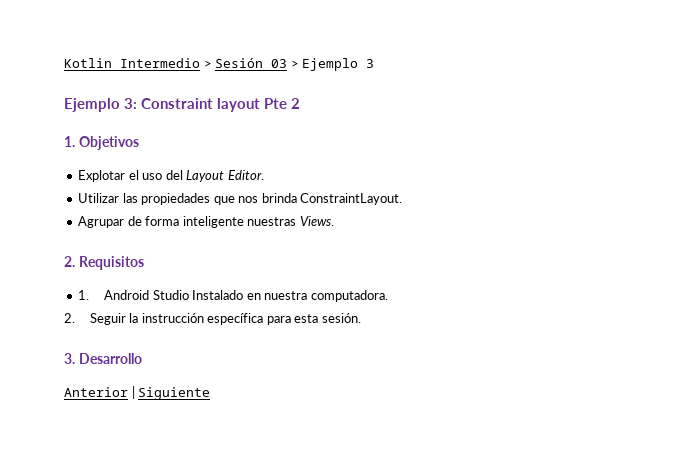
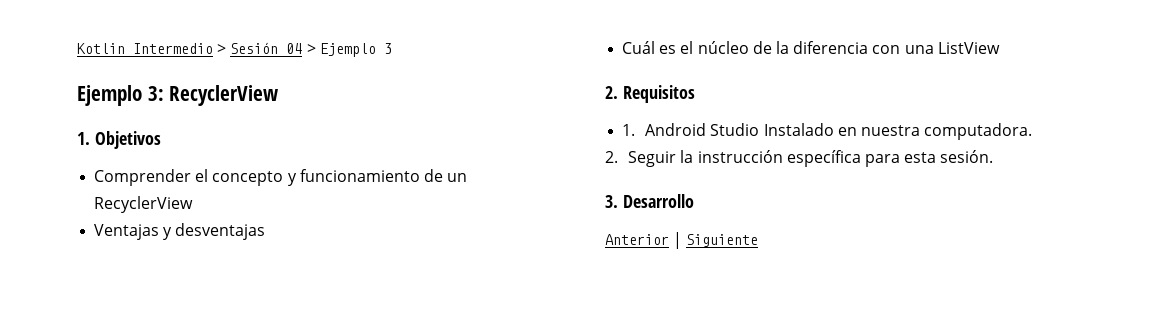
[271,59,288,68] 03 -> [286,43,303,54] 04
[141,98,300,112] [64,136,139,150] [78,170,264,182] [78,193,403,205] [78,216,334,228] Constraint layout Pte 2 // 1. Objetivos // Explotar el uso del Layout Editor. // Utilizar las propiedades que nos brinda ConstraintLayout. // Agrupar de forma inteligente nuestras Views. -> [169,85,279,106] [77,131,161,149] [94,169,468,186] [94,196,194,213] [94,223,266,240] [622,41,1000,54] RecyclerView // 1. Objetivos // Comprender el concepto y funcionamiento de un RecyclerView // Ventajas y desventajas // Cuál es el núcleo de la diferencia con una ListView

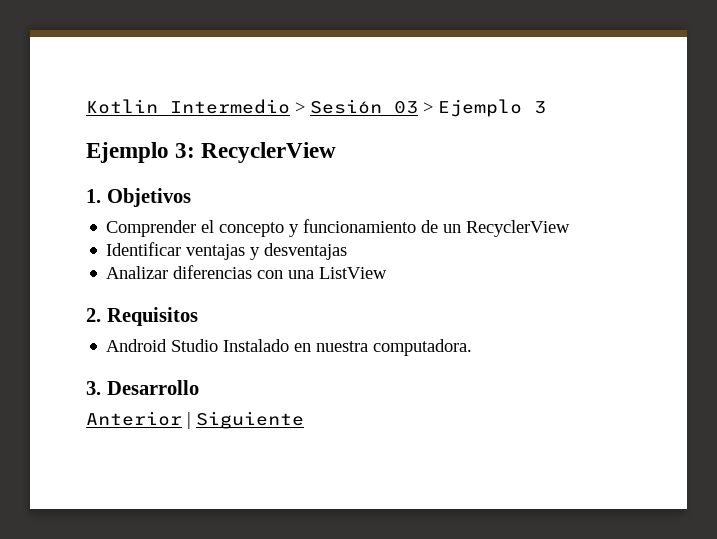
[286,43,303,54] 04 -> [394,101,418,114] 03
[94,224,160,240] Ventajas -> [106,242,246,260] Identificar ventajas
[622,41,869,54] Cuál es el núcleo de la diferencia -> [106,265,253,279] Analizar diferencias
[622,124,636,136] 1. -> (198, 316) none
[605,150,994,167] // 2. Seguir la instrucción específica para esta sesión. -> (473, 347) none

